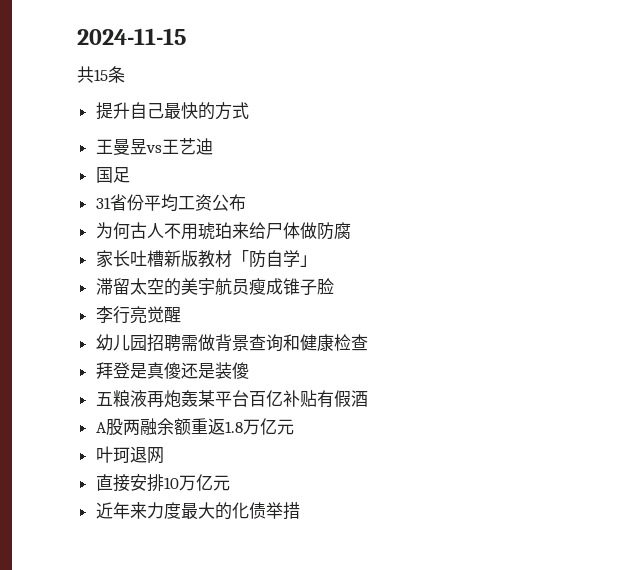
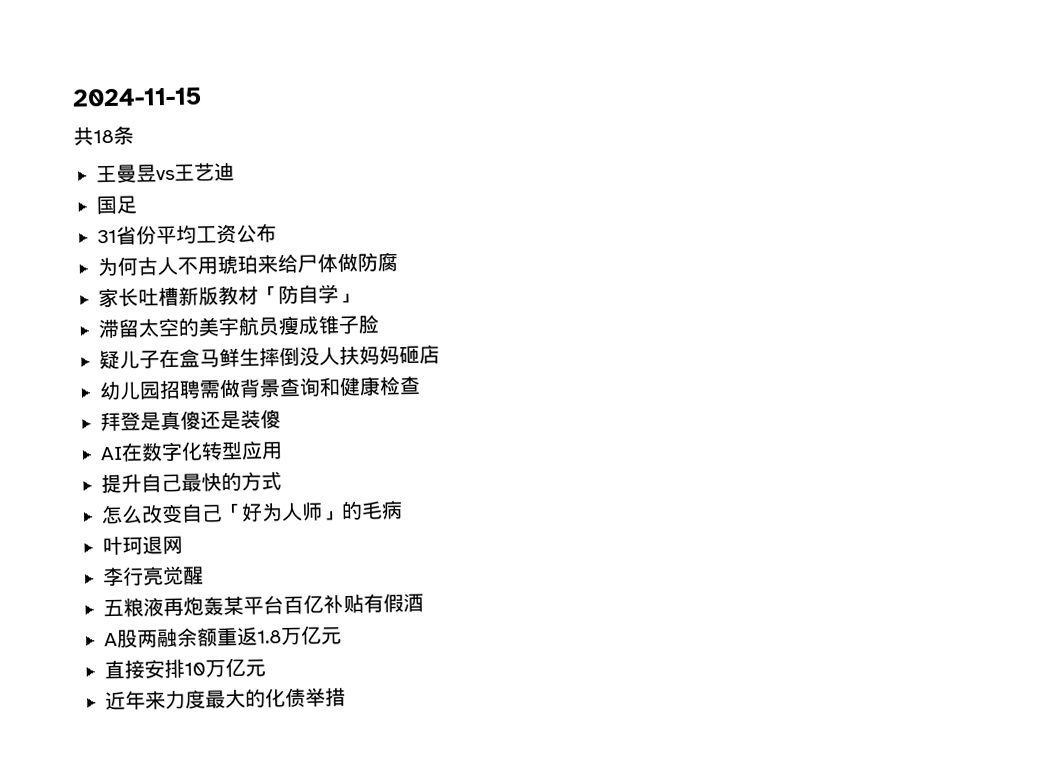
[94,69,108,81] 15 -> [93,129,114,144] 18
[95,102,249,120] // 提升自己最快的方式 -> (134, 135) none
[95,306,181,324] 李行亮觉醒 -> [99,344,440,370] 疑儿子在盒马鲜生摔倒没人扶妈妈砸店
(249, 370) none -> [100,440,283,462] [101,471,282,494] [101,500,403,525] [102,535,183,556] [102,565,204,587] // AI在数字化转型应用 // 提升自己最快的方式 // 怎么改变自己「好为人师」的毛病 // 叶珂退网 // 李行亮觉醒
[95,446,164,464] // 叶珂退网 -> (342, 636) none

